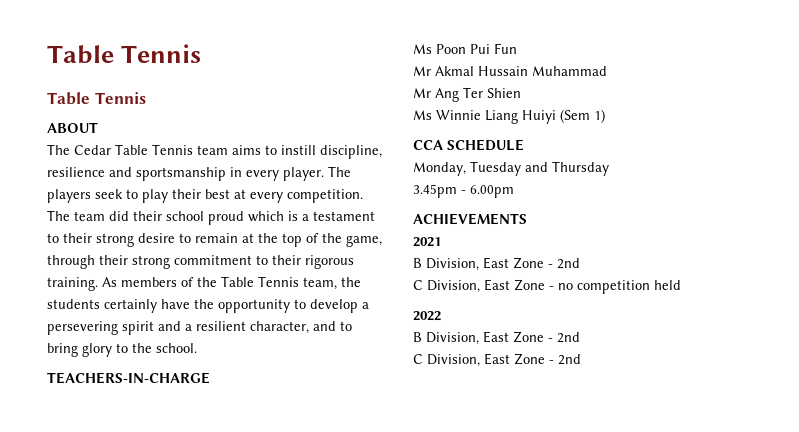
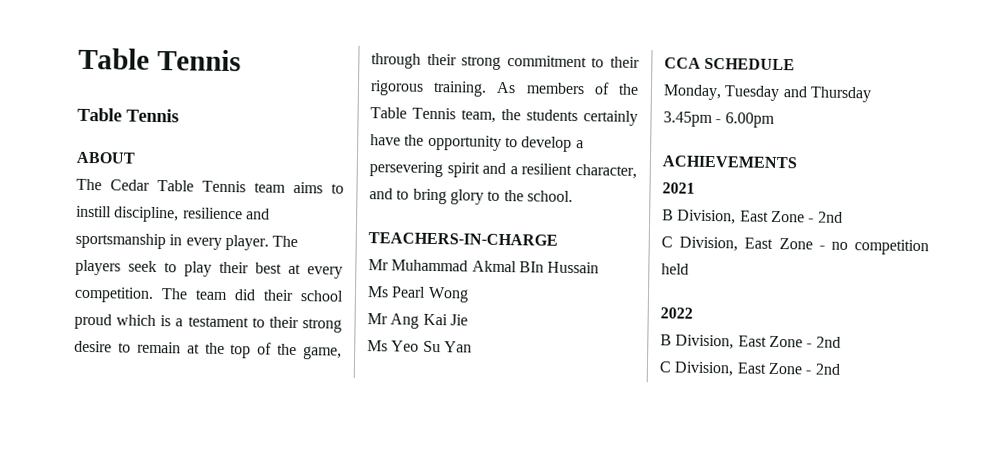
[413,43,517,54] [413,66,607,76] Ms Poon Pui Fun // Mr Akmal Hussain Muhammad -> [368,259,600,274] [367,286,469,303] Mr Muhammad Akmal BIn Hussain // Ms Pearl Wong
[463,87,521,98] [413,109,605,124] Ter Shien // Ms Winnie Liang Huiyi (Sem 1) -> [422,313,468,326] [367,340,472,353] Kai Jie // Ms Yeo Su Yan

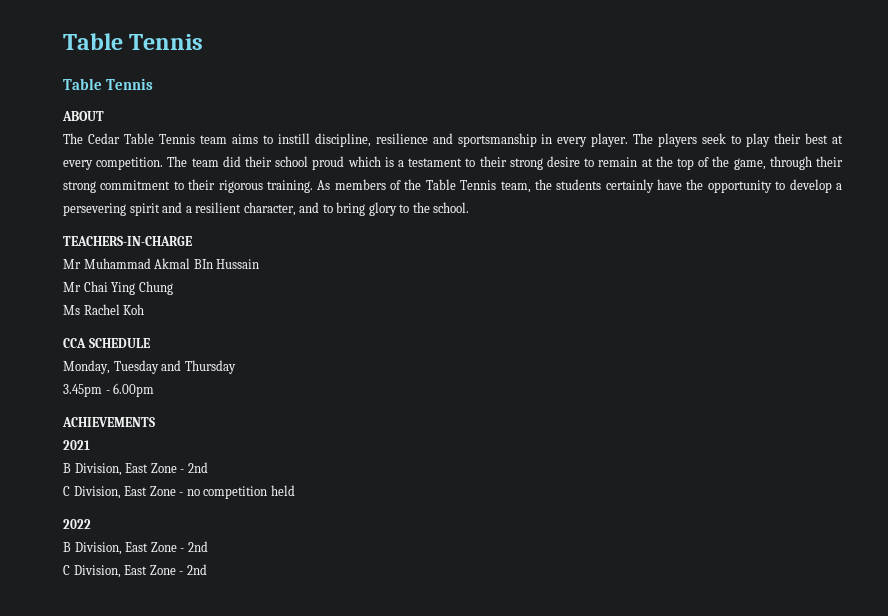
[367,286,469,303] [367,313,468,329] [367,340,472,353] Ms Pearl Wong // Mr Ang Kai Jie // Ms Yeo Su Yan -> [63,281,173,295] [63,304,145,315] Mr Chai Ying Chung // Ms Rachel Koh

